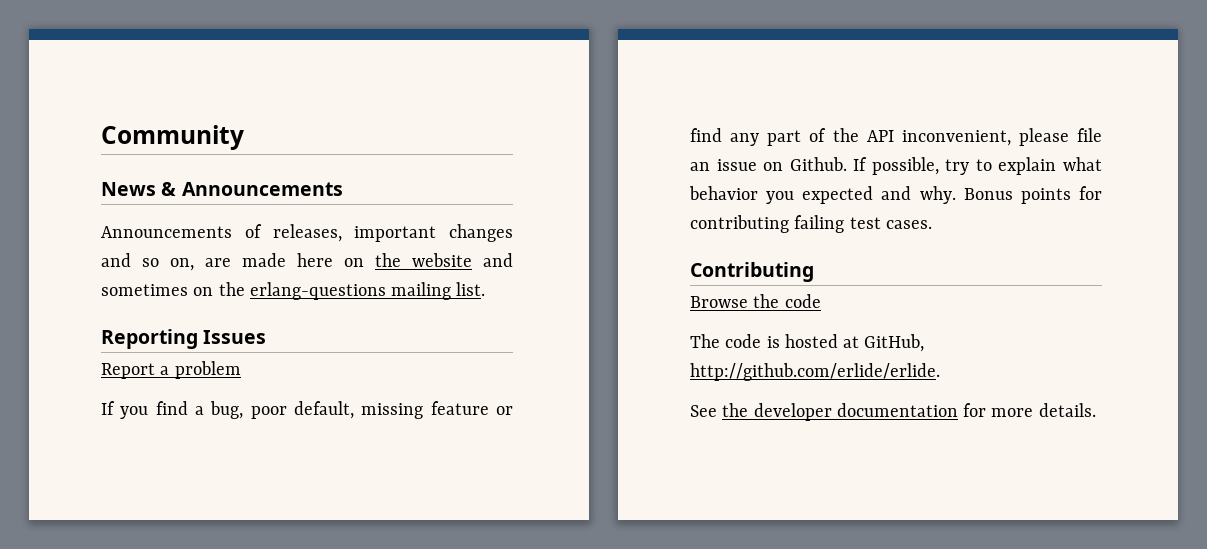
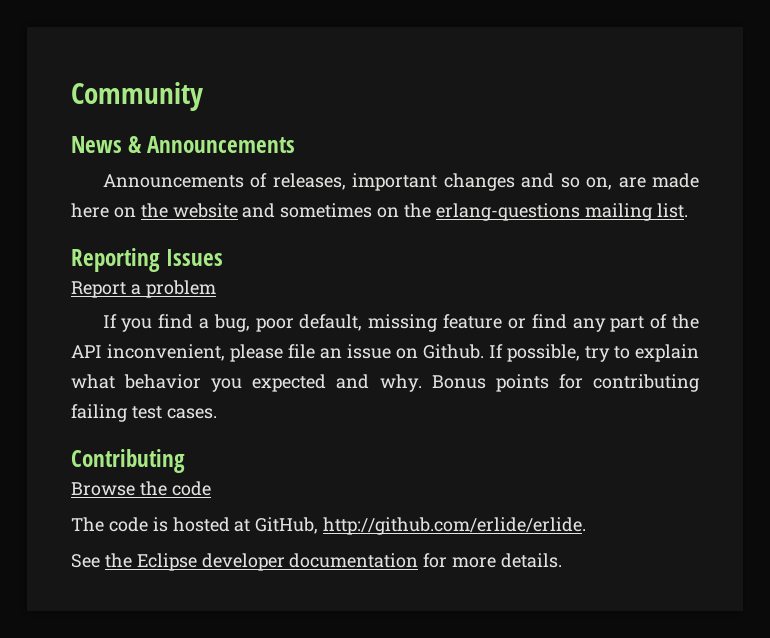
(749, 410) none -> [136,553,197,571] Eclipse

